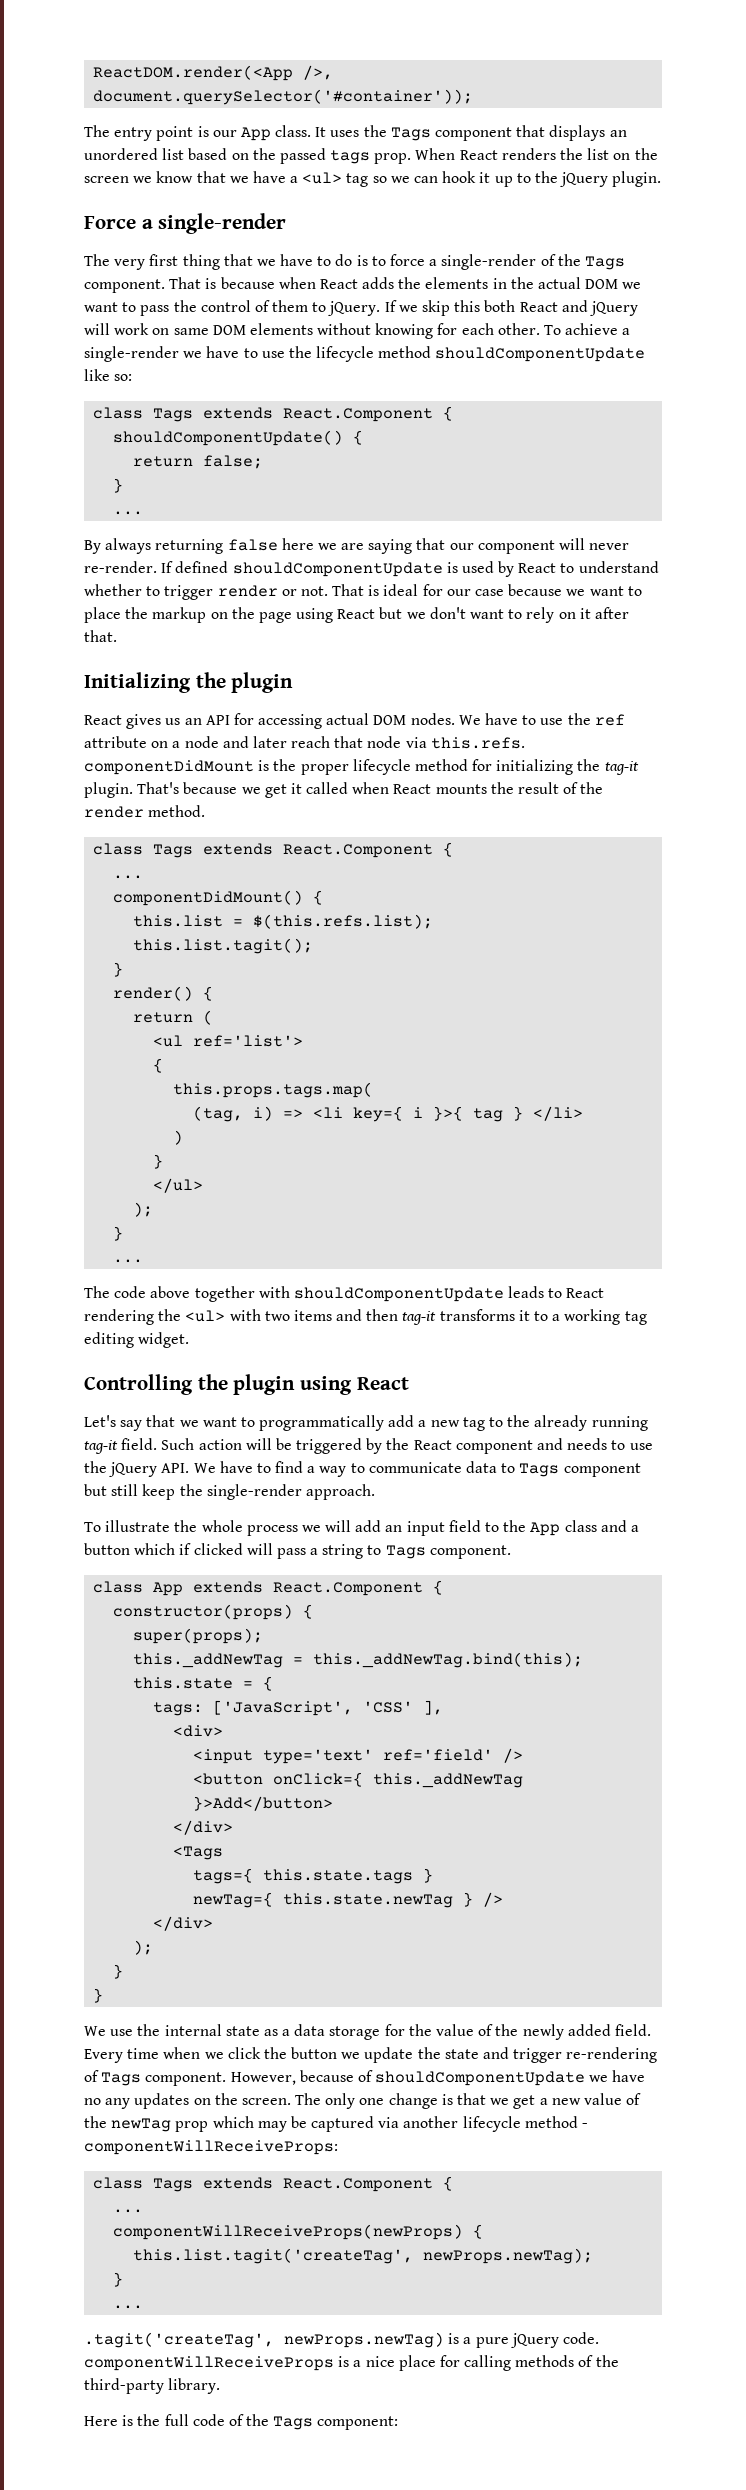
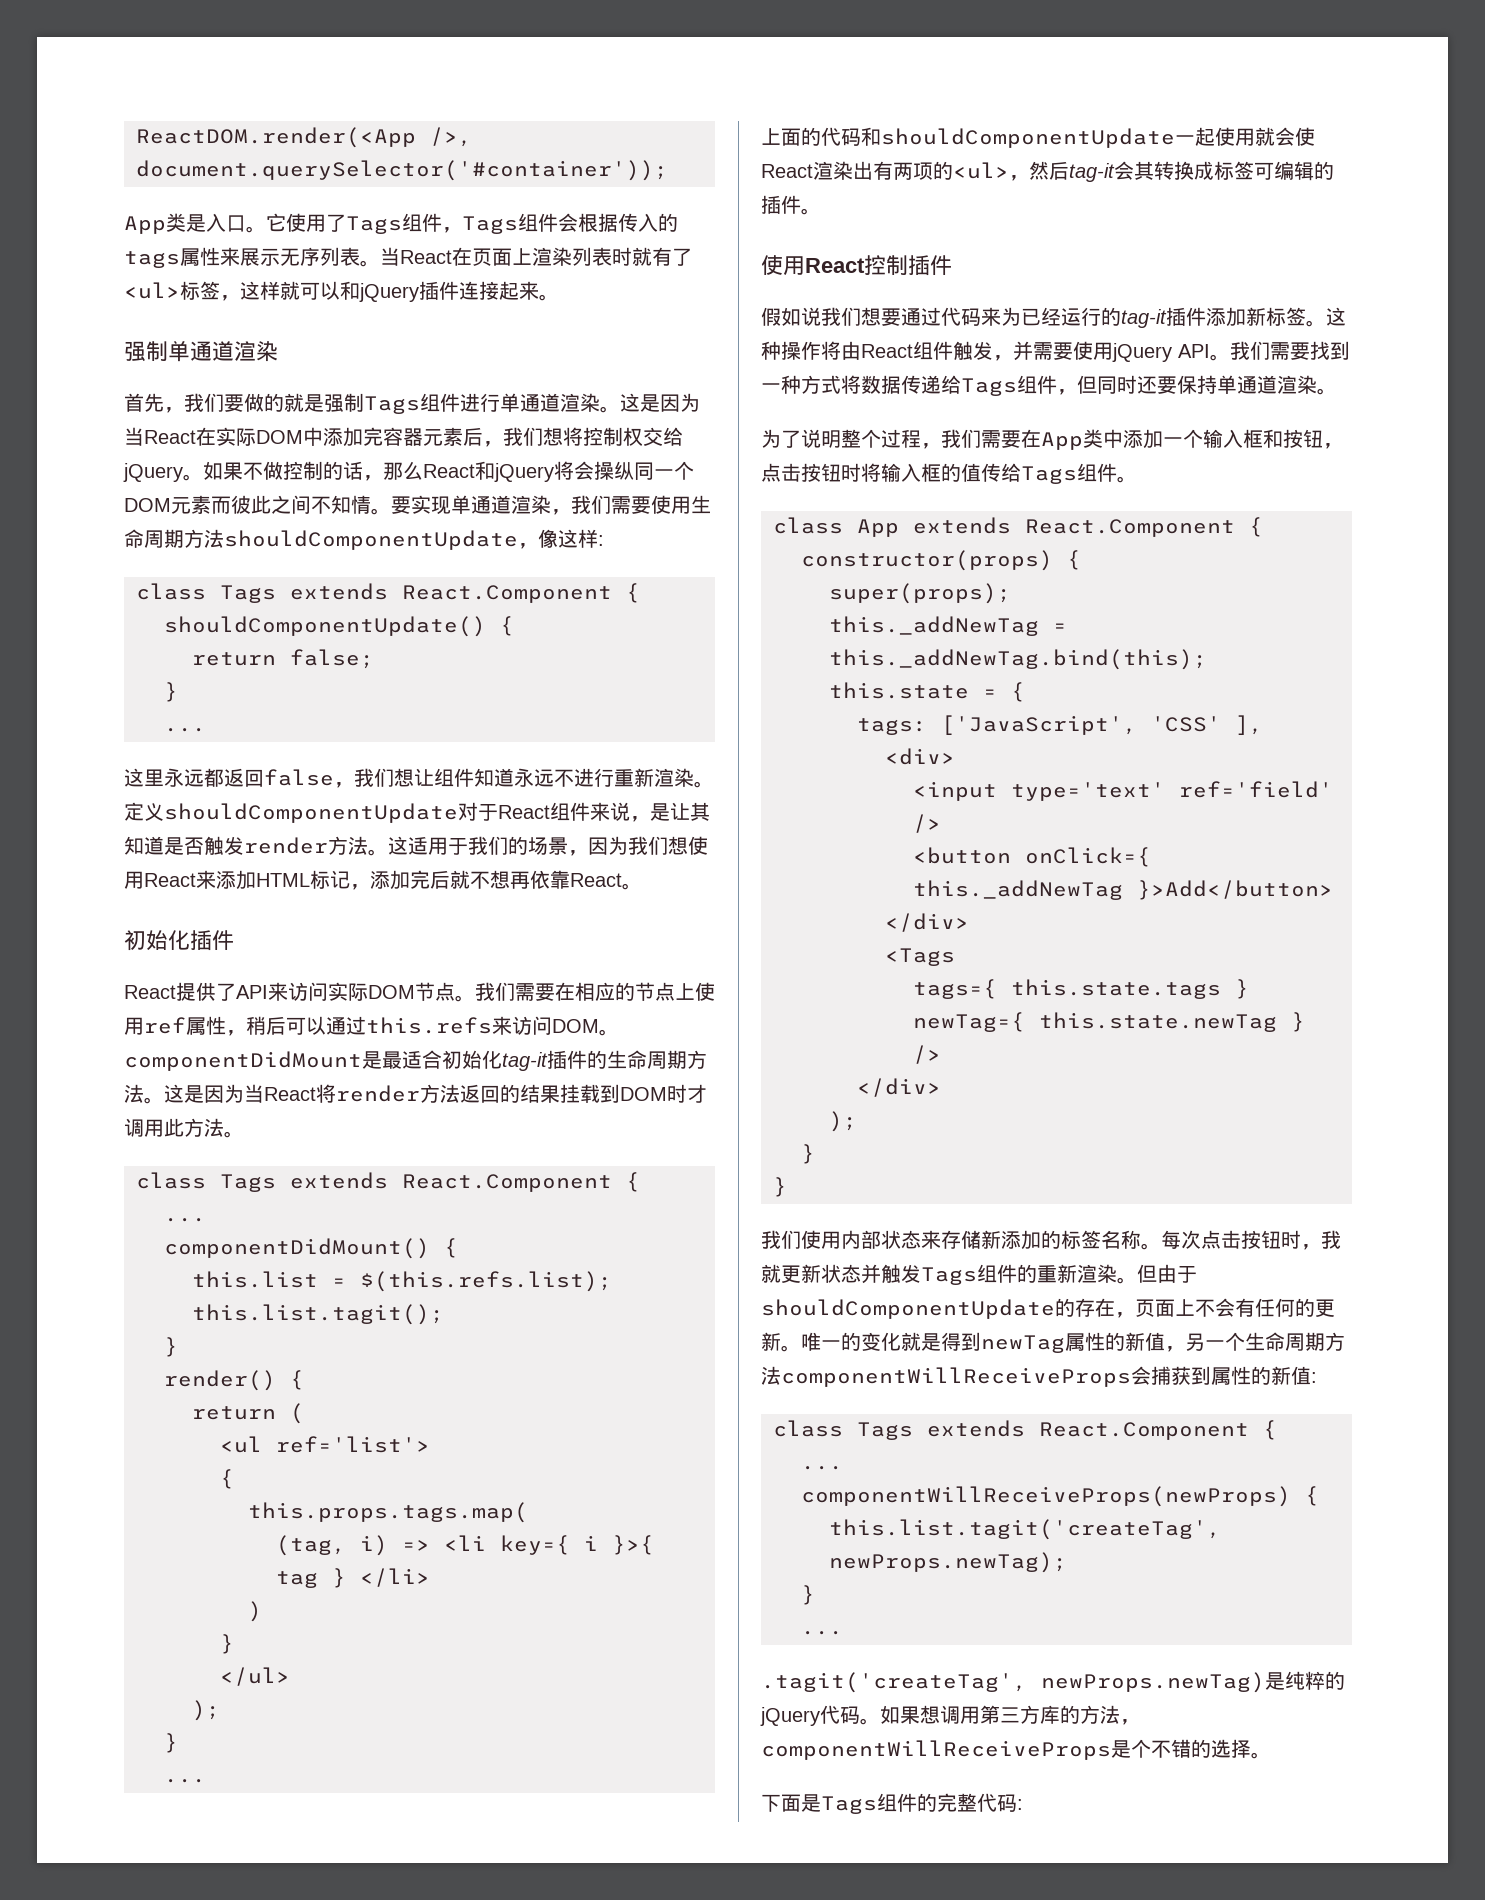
[84,125,627,141] [84,148,658,164] [84,171,662,187] [84,213,287,234] [84,254,625,270] [84,277,642,293] [84,300,638,316] [84,323,631,339] [84,346,646,362] [84,369,133,381] The entry point is our App class. It uses the Tags component that displays an unordered list based on the passed tags prop. When React renders the list on the screen we know that we have a <ul> tag so we can hook it up to the jQuery plugin. // Force a single-render // The very first thing that we have to do is to force a single-render of the Tags component. That is because when React adds the elements in the actual DOM we want to pass the control of them to jQuery. If we skip this both React and jQuery will work on same DOM elements without knowing for each other. To achieve a single-render we have to use the lifecycle method shouldComponentUpdate like so: -> [124,213,678,234] [124,247,692,268] [124,281,559,302] [124,341,278,362] [124,393,700,414] [124,427,683,447] [123,461,694,482] [124,495,711,515] [124,529,604,550] App类是入口。它使用了Tags组件，Tags组件会根据传入的tags属性来展示无序列表。当React在页面上渲染列表时就有了<ul>标签，这样就可以和jQuery插件连接起来。 // 强制单通道渲染 // 首先，我们要做的就是强制Tags组件进行单通道渲染。这是因为当React在实际DOM中添加完容器元素后，我们想将控制权交给jQuery。如果不做控制的话，那么React和jQuery将会操纵同一个DOM元素而彼此之间不知情。要实现单通道渲染，我们需要使用生命周期方法shouldComponentUpdate，像这样:
[84,538,630,554] [84,561,659,577] [84,584,642,600] [84,607,629,623] [84,630,117,642] [84,672,294,693] [84,713,625,729] [84,736,525,749] [84,759,639,775] [84,782,604,798] [84,805,206,818] By always returning false here we are saying that our component will never re-render. If defined shouldComponentUpdate is used by React to understand whether to trigger render or not. That is ideal for our case because we want to place the markup on the page using React but we don't want to rely on it after that. // Initializing the plugin // React gives us an API for accessing actual DOM nodes. We have to use the ref attribute on a node and later reach that node via this.refs. componentDidMount is the proper lifecycle method for initializing the tag-it plugin. That's because we get it called when React mounts the result of the render method. -> [124,768,714,788] [124,802,710,823] [124,836,708,856] [124,870,642,890] [124,930,234,951] [124,982,715,1002] [124,1016,619,1036] [124,1050,707,1071] [124,1084,707,1104] [124,1118,244,1138] 这里永远都返回false，我们想让组件知道永远不进行重新渲染。定义shouldComponentUpdate对于React组件来说，是让其知道是否触发render方法。这适用于我们的场景，因为我们想使用React来添加HTML标记，添加完后就不想再依靠React。 // 初始化插件 // React提供了API来访问实际DOM节点。我们需要在相应的节点上使用ref属性，稍后可以通过this.refs来访问DOM。componentDidMount是最适合初始化tag-it插件的生命周期方法。这是因为当React将render方法返回的结果挂载到DOM时才调用此方法。
[84,1286,605,1302] [84,1309,647,1325] [84,1332,190,1348] [84,1374,409,1395] [84,1415,648,1431] [84,1438,653,1454] [84,1461,641,1477] [84,1484,375,1500] [84,1520,639,1536] [84,1543,511,1559] The code above together with shouldComponentUpdate leads to React rendering the <ul> with two items and then tag-it transforms it to a working tag editing widget. // Controlling the plugin using React // Let's say that we want to programmatically add a new tag to the already running tag-it field. Such action will be triggered by the React component and needs to use the jQuery API. We have to find a way to communicate data to Tags component but still keep the single-render approach. // To illustrate the whole process we will add an input field to the App class and a button which if clicked will pass a string to Tags component. -> [761,127,1315,148] [761,161,1334,182] [761,195,821,215] [761,255,952,276] [761,307,1346,328] [761,341,1350,362] [761,375,1337,396] [761,429,1343,450] [761,463,1137,484] 上面的代码和shouldComponentUpdate一起使用就会使React渲染出有两项的<ul>，然后tag-it会其转换成标签可编辑的插件。 // 使用React控制插件 // 假如说我们想要通过代码来为已经运行的tag-it插件添加新标签。这种操作将由React组件触发，并需要使用jQuery API。我们需要找到一种方式将数据传递给Tags组件，但同时还要保持单通道渲染。 // 为了说明整个过程，我们需要在App类中添加一个输入框和按钮，点击按钮时将输入框的值传给Tags组件。
[84,2024,651,2040] [84,2047,658,2063] [84,2070,646,2086] [84,2093,642,2109] [84,2116,589,2132] [84,2140,338,2155] We use the internal state as a data storage for the value of the newly added field. Every time when we click the button we update the state and trigger re-rendering of Tags component. However, because of shouldComponentUpdate we have no any updates on the screen. The only one change is that we get a new value of the newTag prop which may be captured via another lifecycle method - componentWillReceiveProps: -> [761,1230,1341,1250] [761,1264,1197,1285] [761,1298,1335,1319] [761,1332,1345,1353] [761,1366,1317,1387] 我们使用内部状态来存储新添加的标签名称。每次点击按钮时，我就更新状态并触发Tags组件的重新渲染。但由于shouldComponentUpdate的存在，页面上不会有任何的更新。唯一的变化就是得到newTag属性的新值，另一个生命周期方法componentWillReceiveProps会捕获到属性的新值:
[448,2332,599,2348] [84,2355,619,2371] [84,2378,221,2394] [84,2414,399,2430] is a pure jQuery code. componentWillReceiveProps is a nice place for calling methods of the third-party library. // Here is the full code of the Tags component: -> [1265,1671,1345,1690] [760,1705,1140,1726] [761,1739,1271,1760] [761,1793,1023,1814] 是纯粹的jQuery代码。如果想调用第三方库的方法，componentWillReceiveProps是个不错的选择。 // 下面是Tags组件的完整代码:

